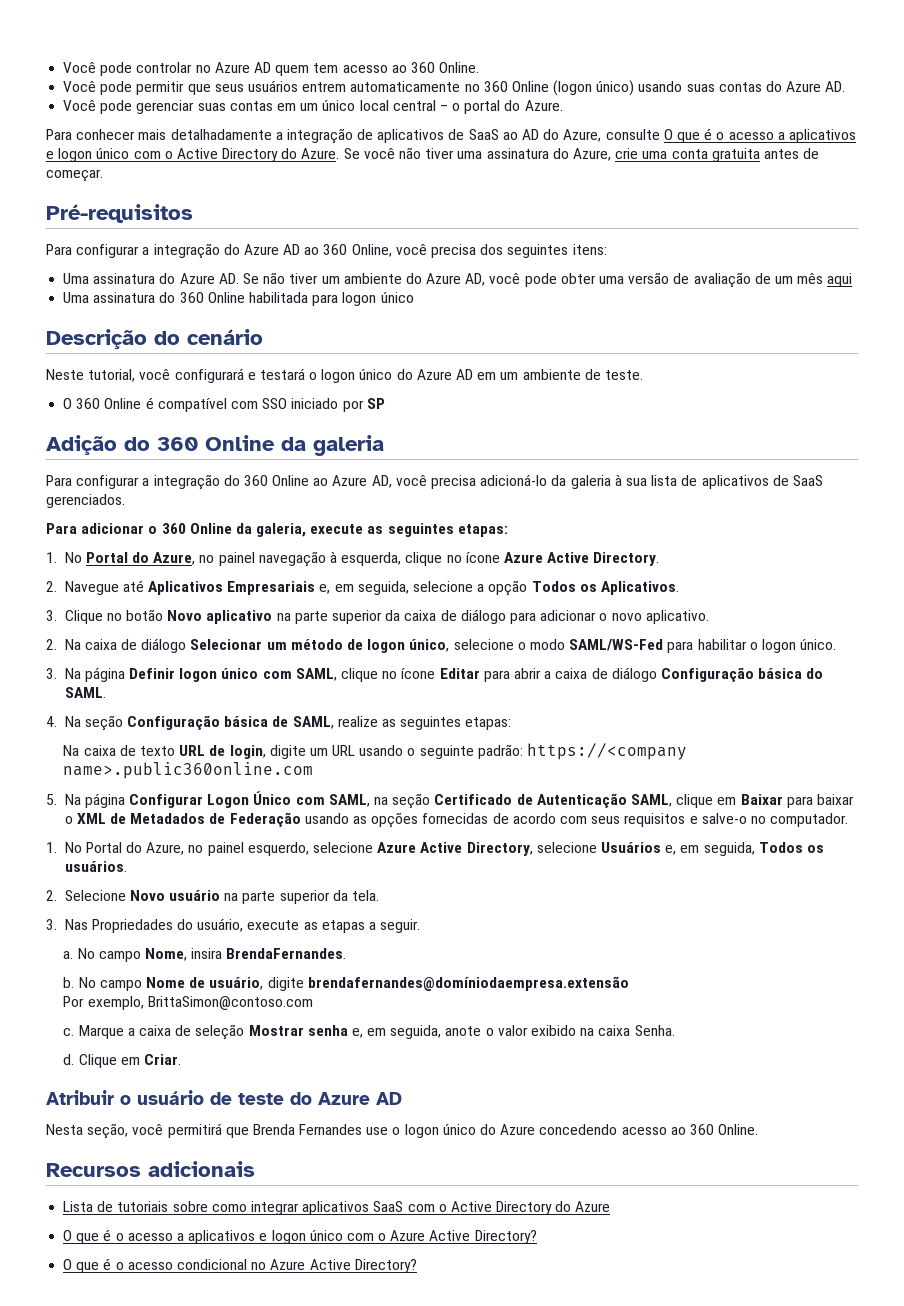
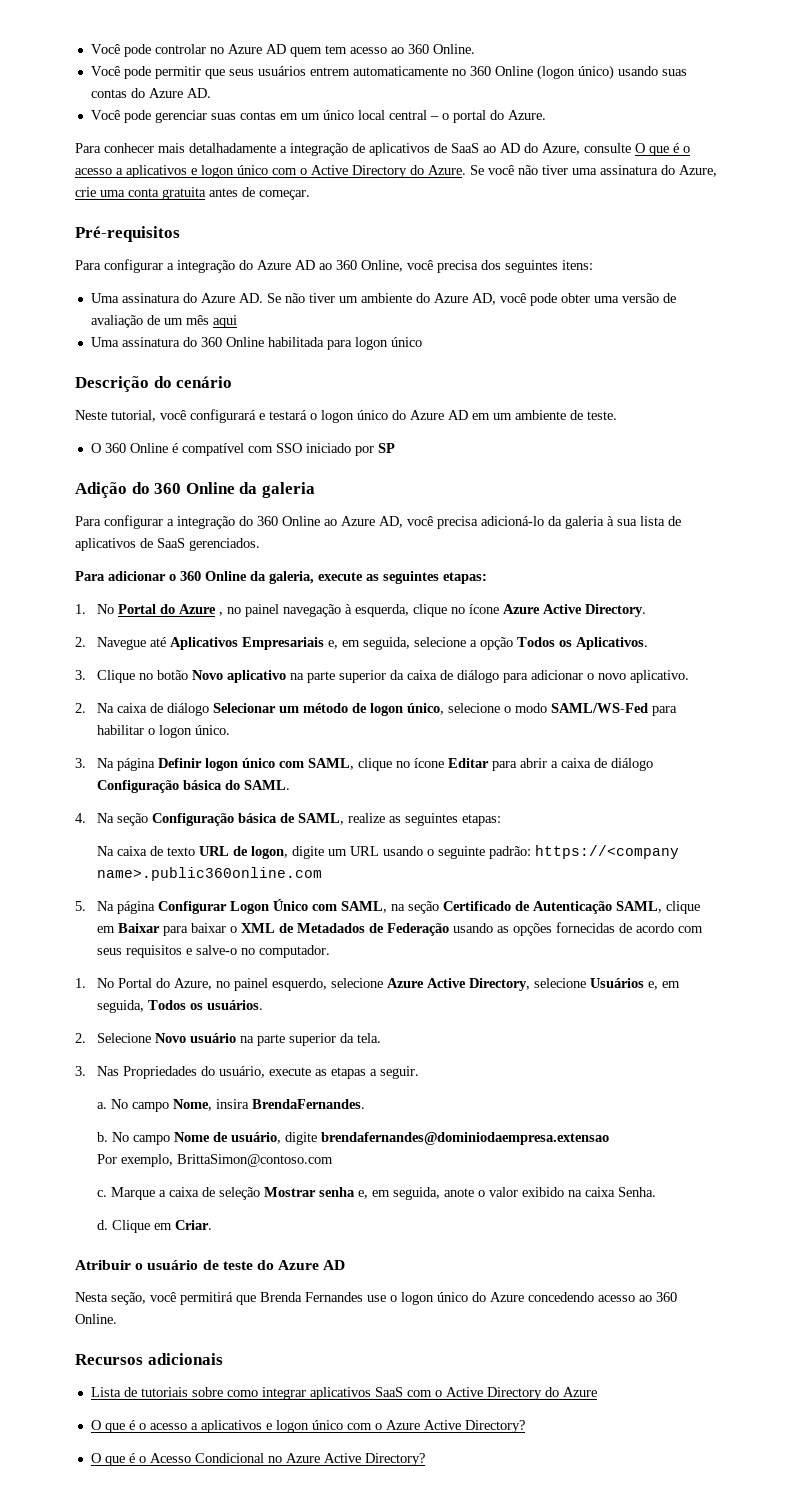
[153,552,196,565] Azure, -> [179,604,224,616] Azure ,
[229,745,266,759] login, -> [251,846,289,859] logon,
[307,976,629,991] brendafernandes@domíniodaempresa.extensão -> [321,1132,610,1145] brendafernandes@dominiodaempresa.extensao
[127,1259,247,1270] acesso condicional -> [149,1453,264,1463] Acesso Condicional

